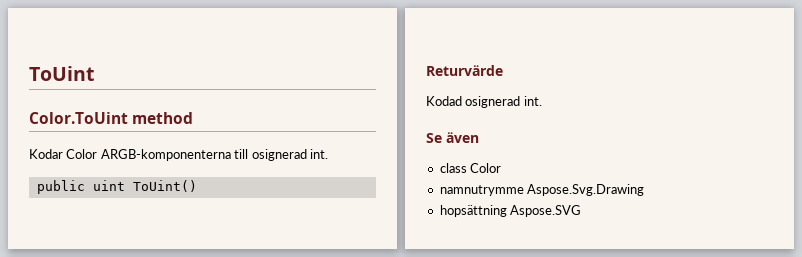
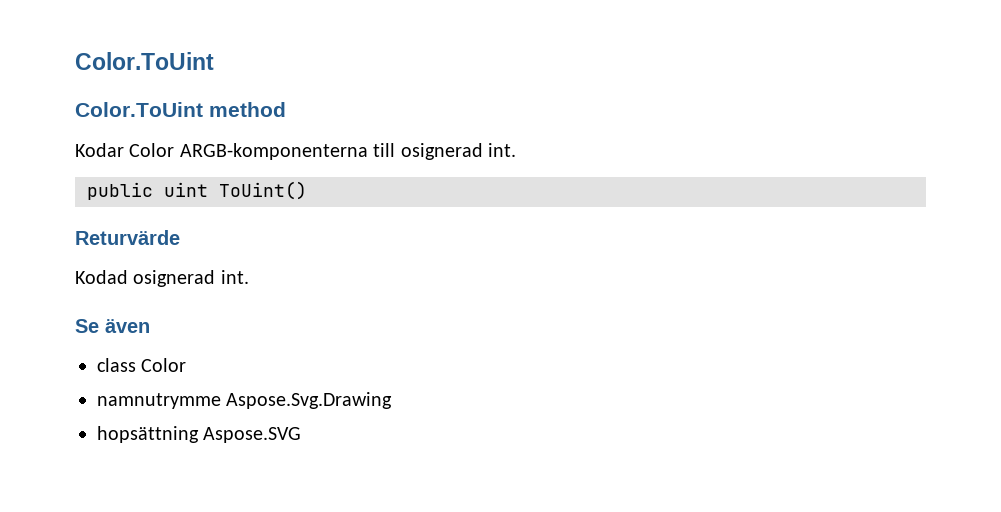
[29,66,94,81] ToUint -> [75,52,214,70] Color.ToUint

